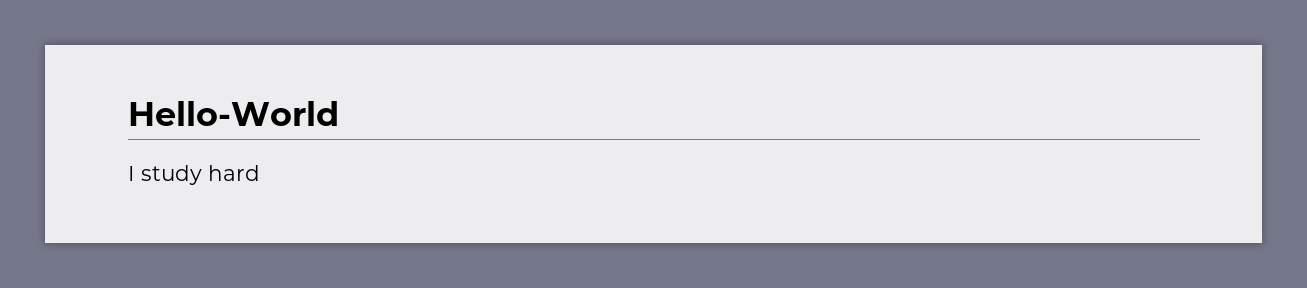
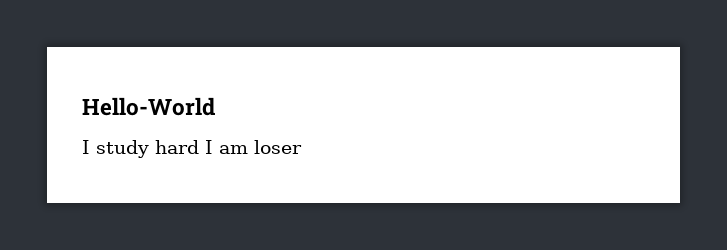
(260, 173) none -> [205,140,302,154] I am loser

